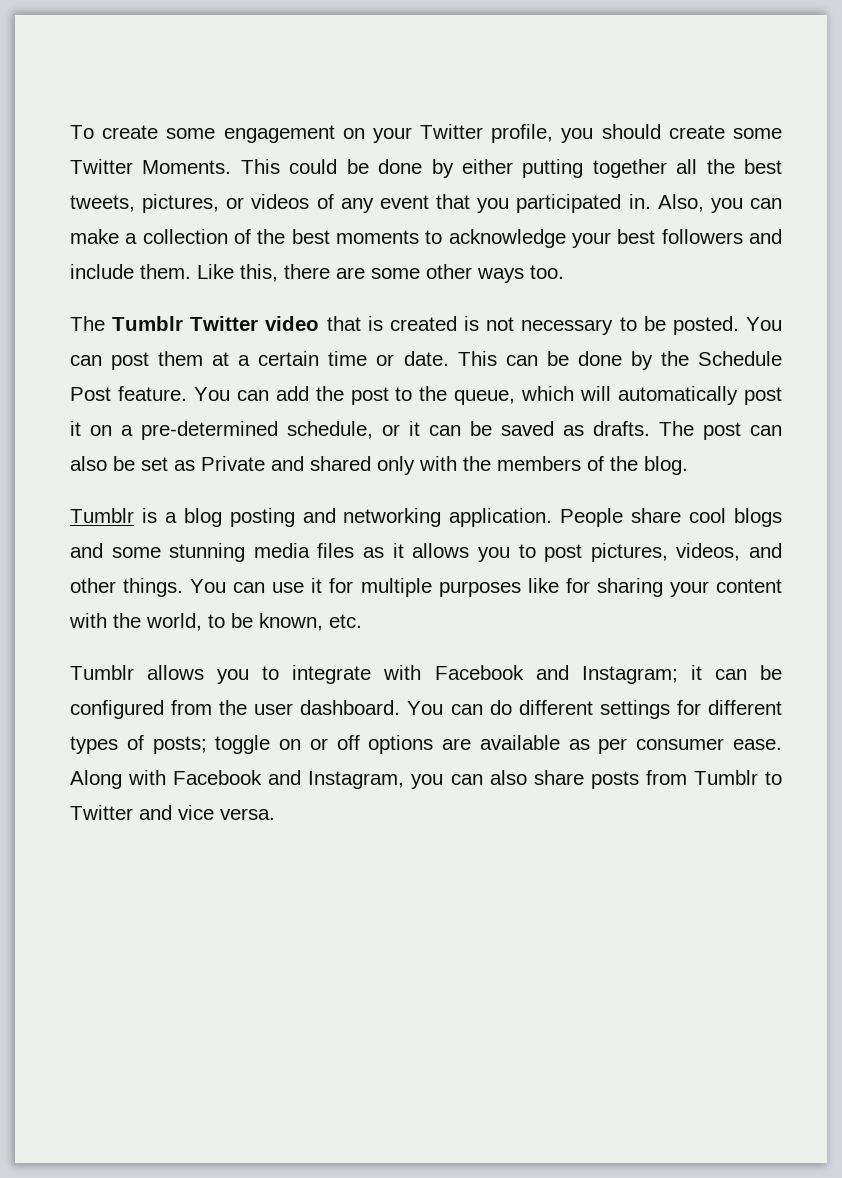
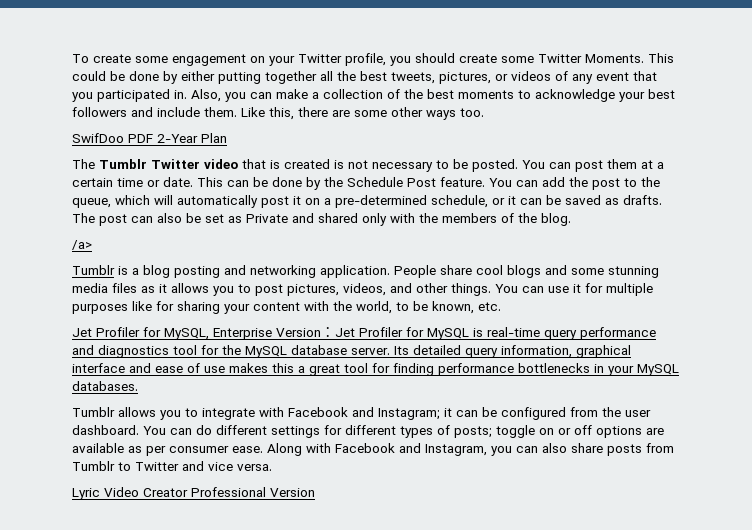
(564, 272) none -> [72,133,227,143] // SwifDoo PDF 2-Year Plan
(688, 465) none -> [72,240,92,250] // /a>
(362, 621) none -> [72,327,656,340] [72,345,631,358] [72,363,679,376] [72,381,138,391] // Jet Profiler for MySQL, Enterprise Version：Jet Profiler for MySQL is real-time query performance and diagnostics tool for the MySQL database server. Its detailed query information, graphical interface and ease of use makes this a great tool for finding performance bottlenecks in your MySQL databases.
(275, 814) none -> [72,487,315,500] // Lyric Video Creator Professional Version

